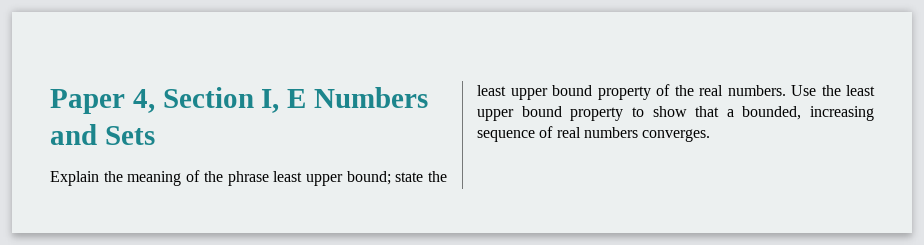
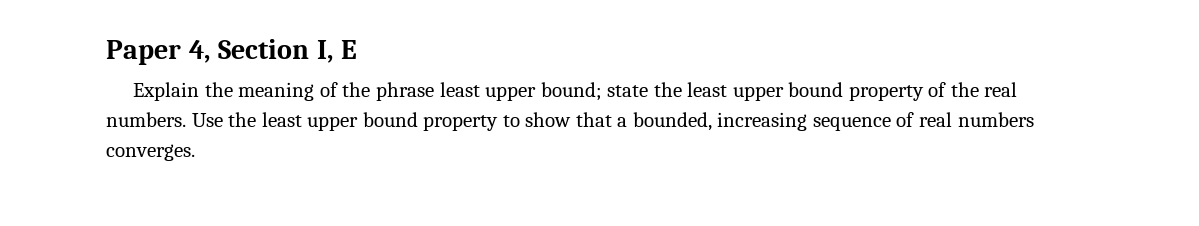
[314,87,429,108] [50,124,155,145] Numbers and Sets -> (358, 49) none

